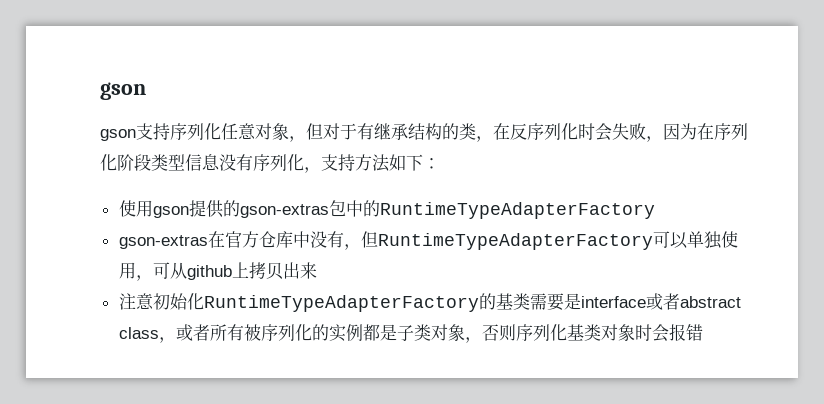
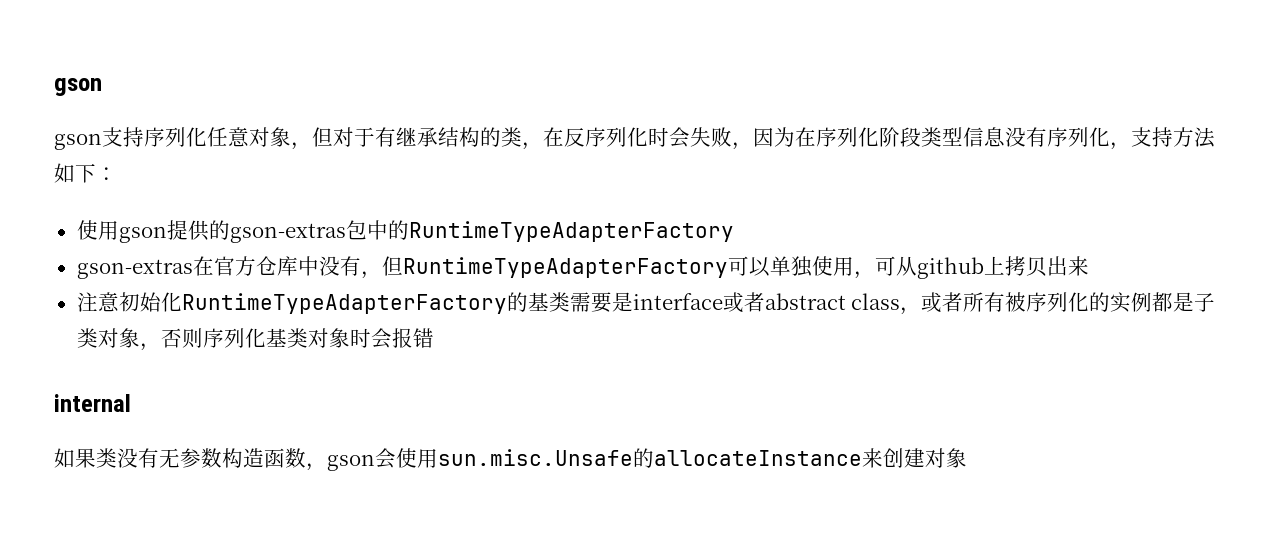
(703, 332) none -> [54,394,131,412] [54,448,967,471] // internal // 如果类没有无参数构造函数，gson会使用sun.misc.Unsafe的allocateInstance来创建对象

